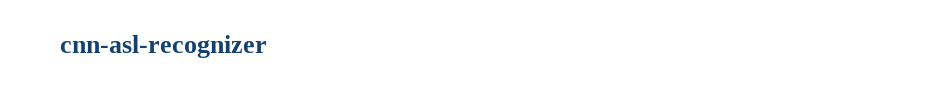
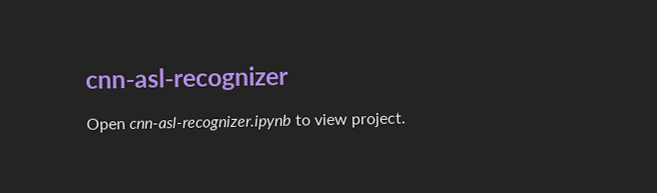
(267, 46) none -> [86,112,407,133] // Open cnn-asl-recognizer.ipynb to view project.

